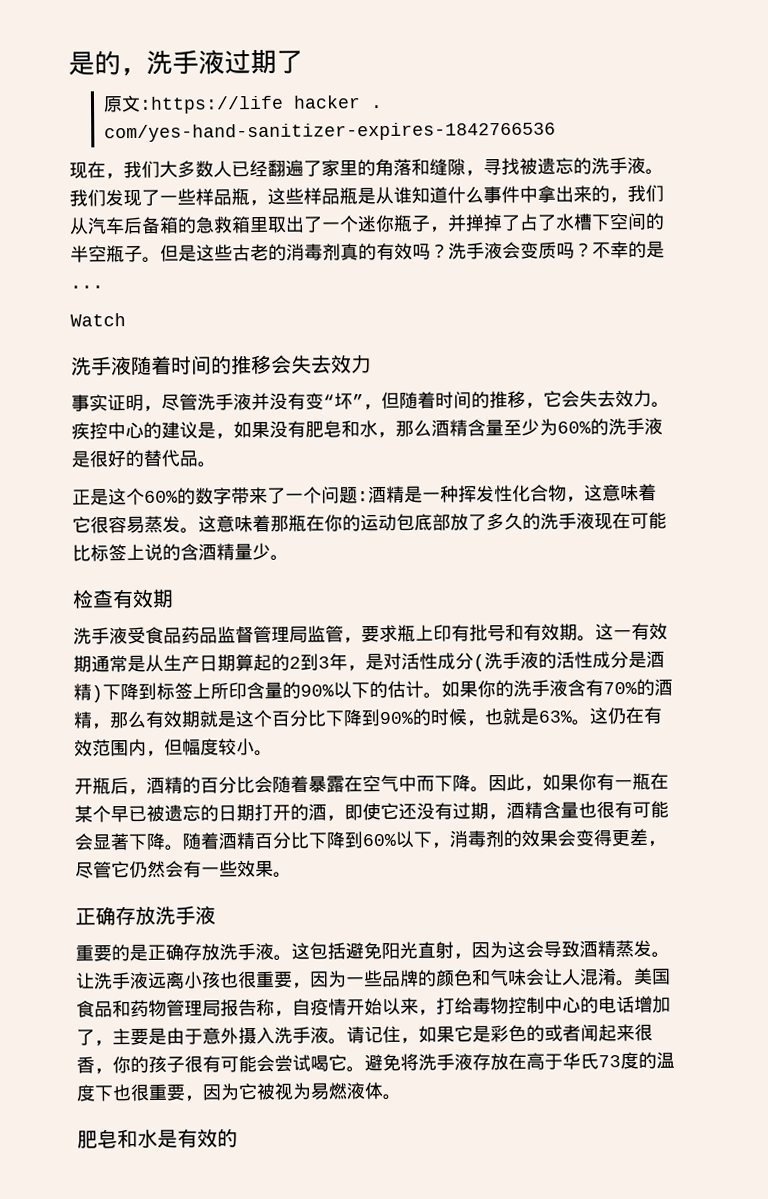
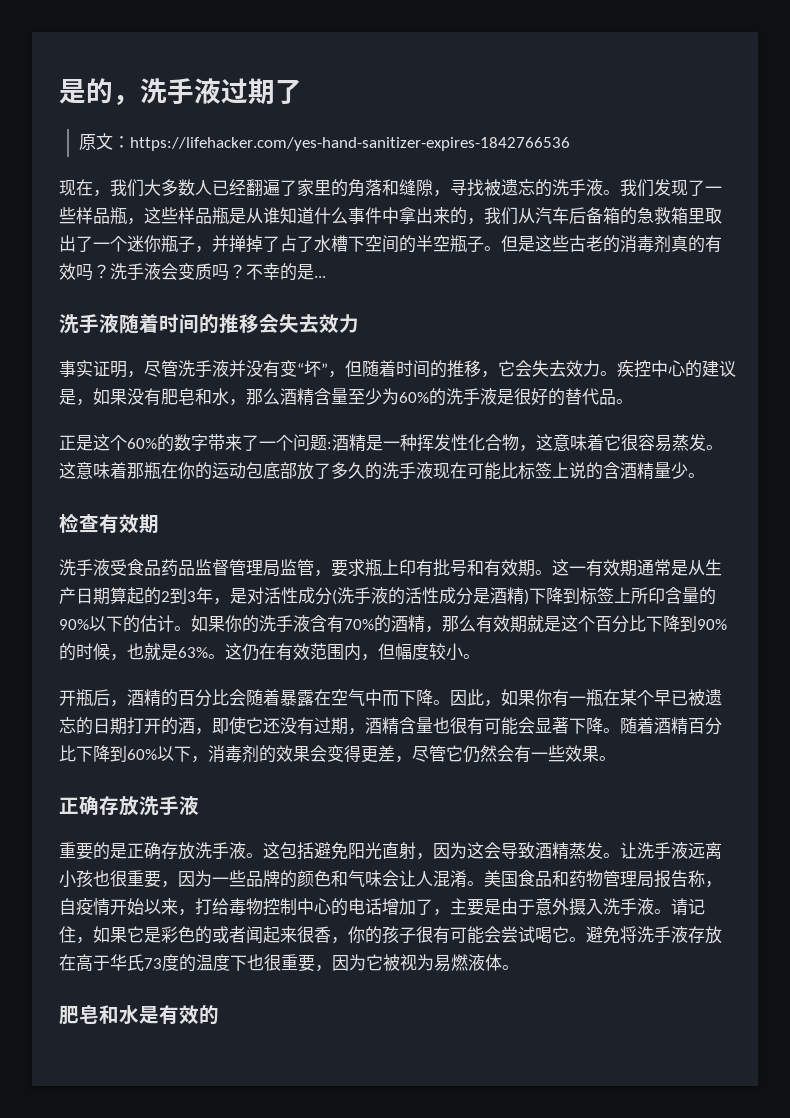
[138,95,383,114] [103,121,556,143] :https://life hacker . com/yes-hand-sanitizer-expires-1842766536 -> [112,136,570,151] ：https://lifehacker.com/yes-hand-sanitizer-expires-1842766536
[70,313,126,327] // Watch -> (326, 277) none

